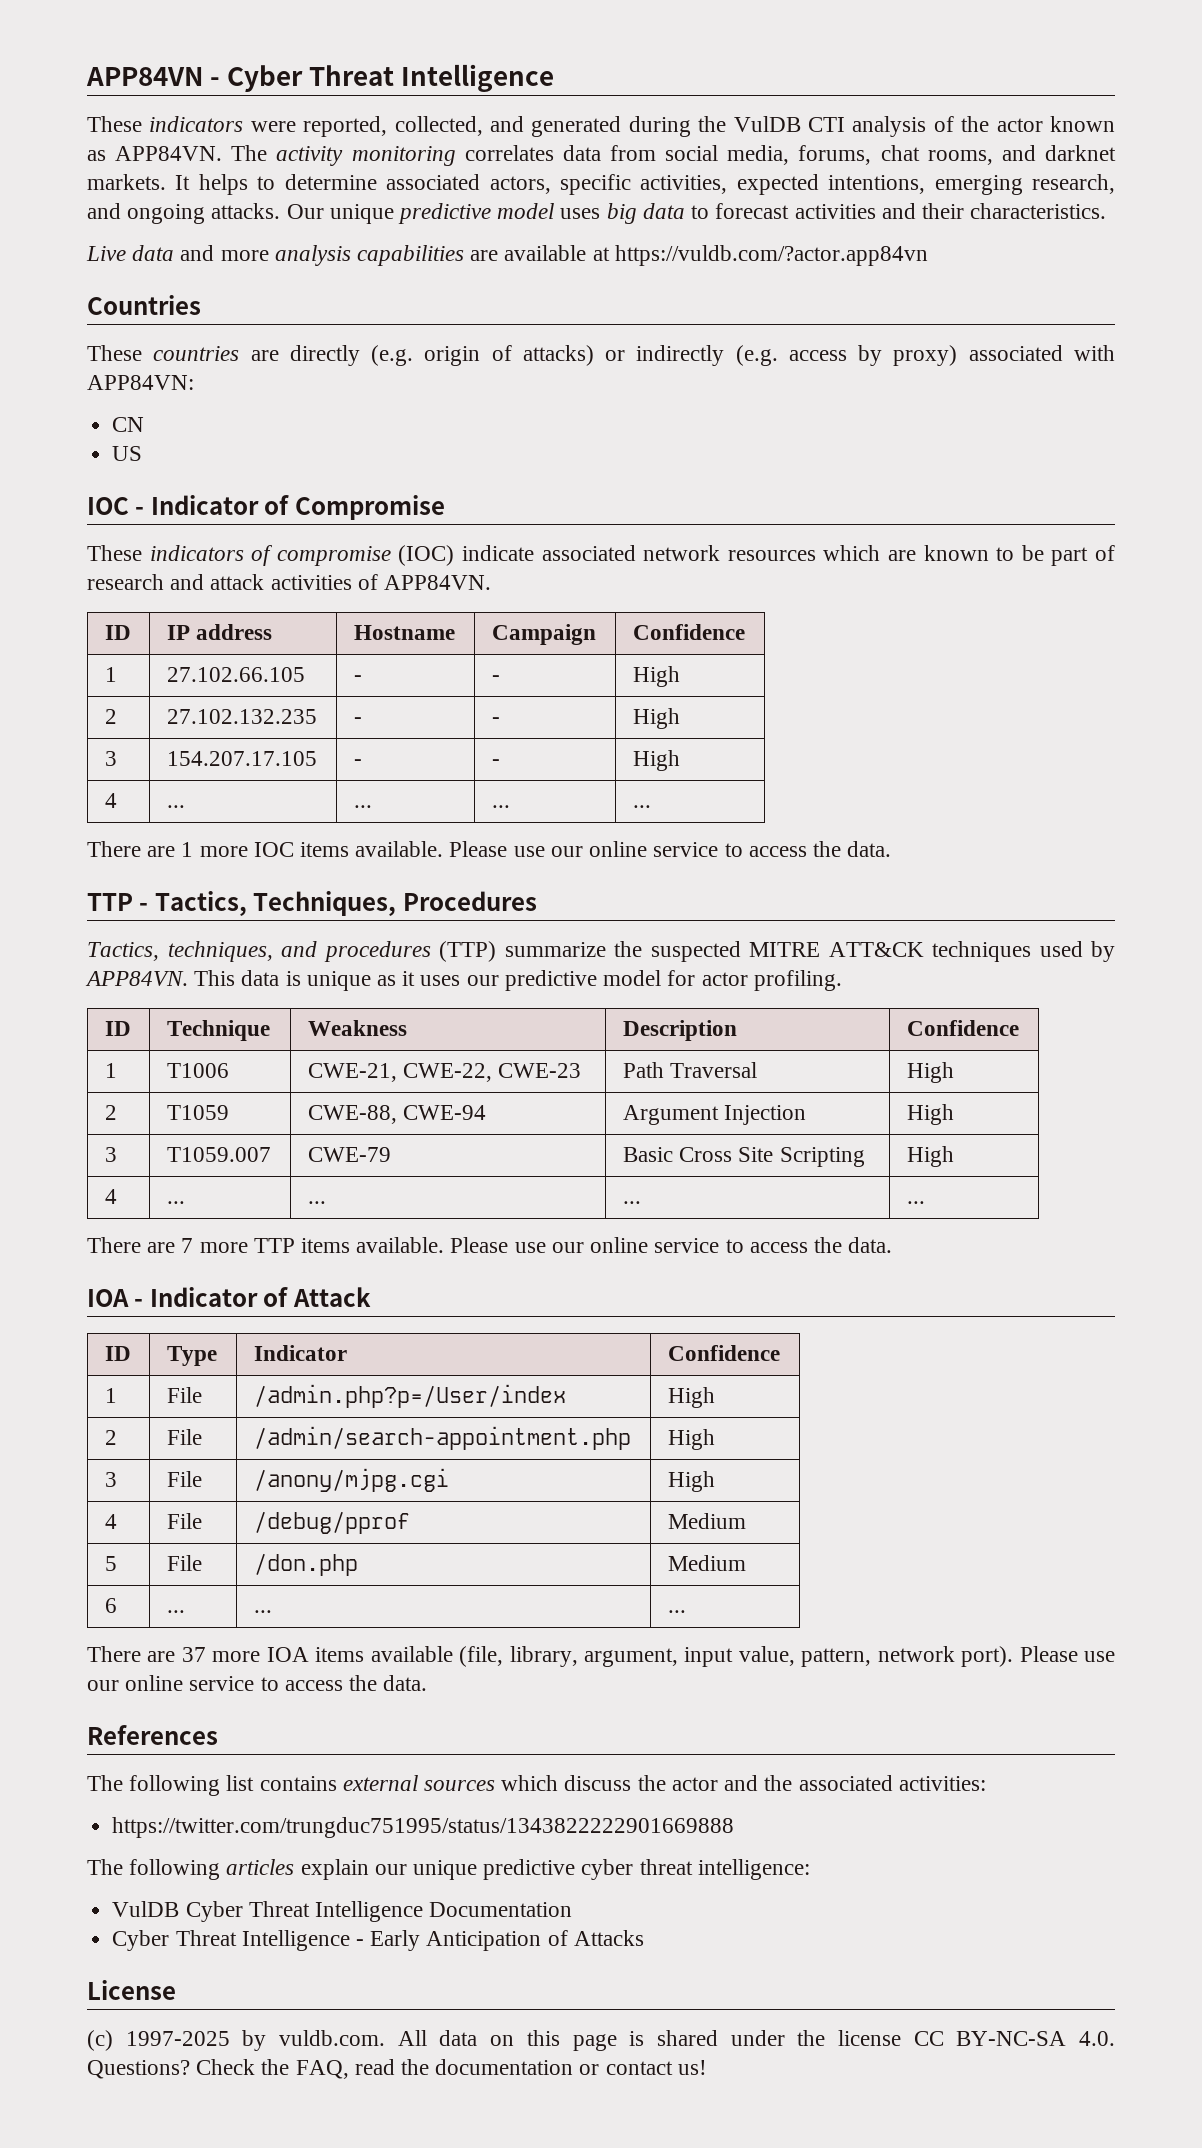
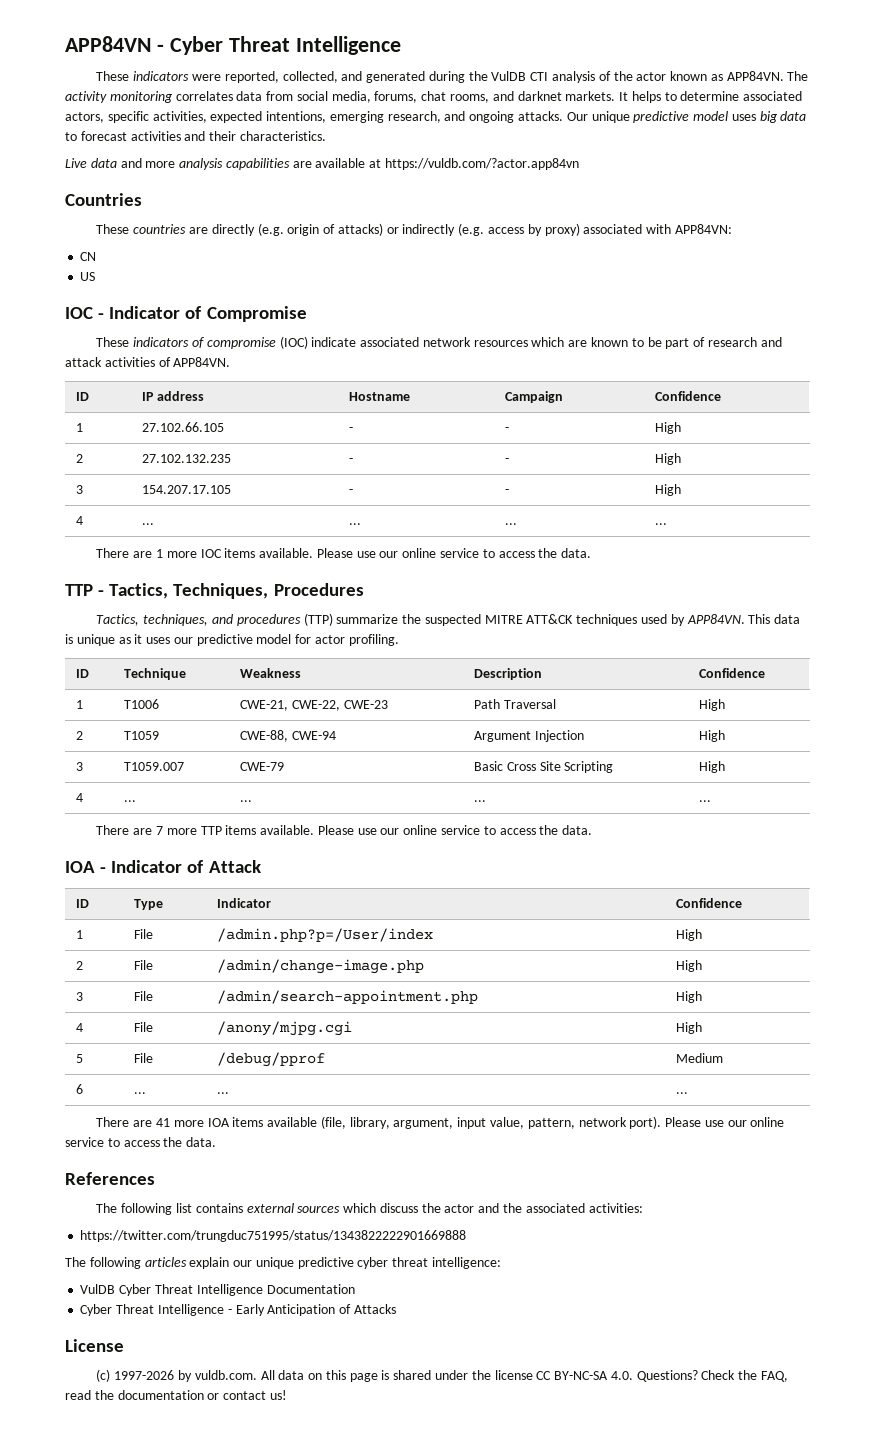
[253,1426,631,1450] /admin/search-appointment.php -> [216,959,424,974] /admin/change-image.php
[253,1468,449,1492] /anony/mjpg.cgi -> [216,990,478,1004] /admin/search-appointment.php
[253,1511,410,1534] [667,1513,746,1529] /debug/pprof | Medium -> [216,1021,352,1036] [675,1022,702,1034] /anony/mjpg.cgi | High
[253,1553,358,1576] /don.php -> [216,1052,325,1067] /debug/pprof
[181,1647,206,1662] 37 -> [155,1118,170,1127] 41
[125,2031,230,2046] 1997-2025 -> [114,1370,175,1380] 1997-2026

